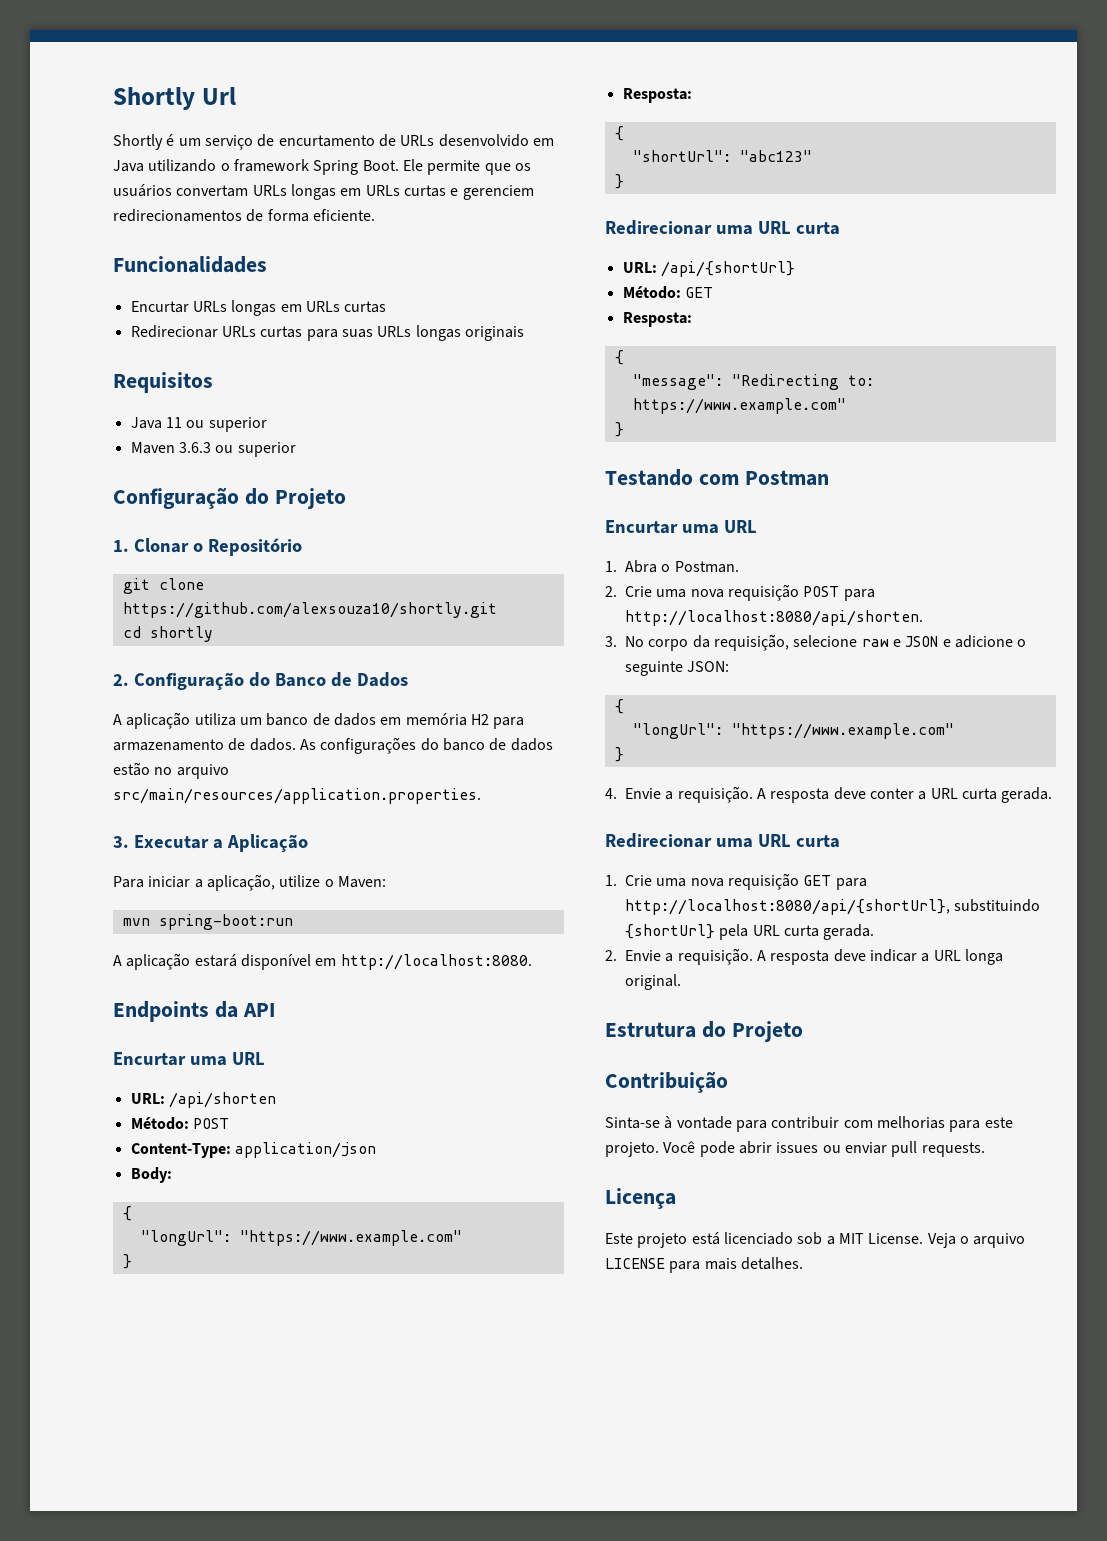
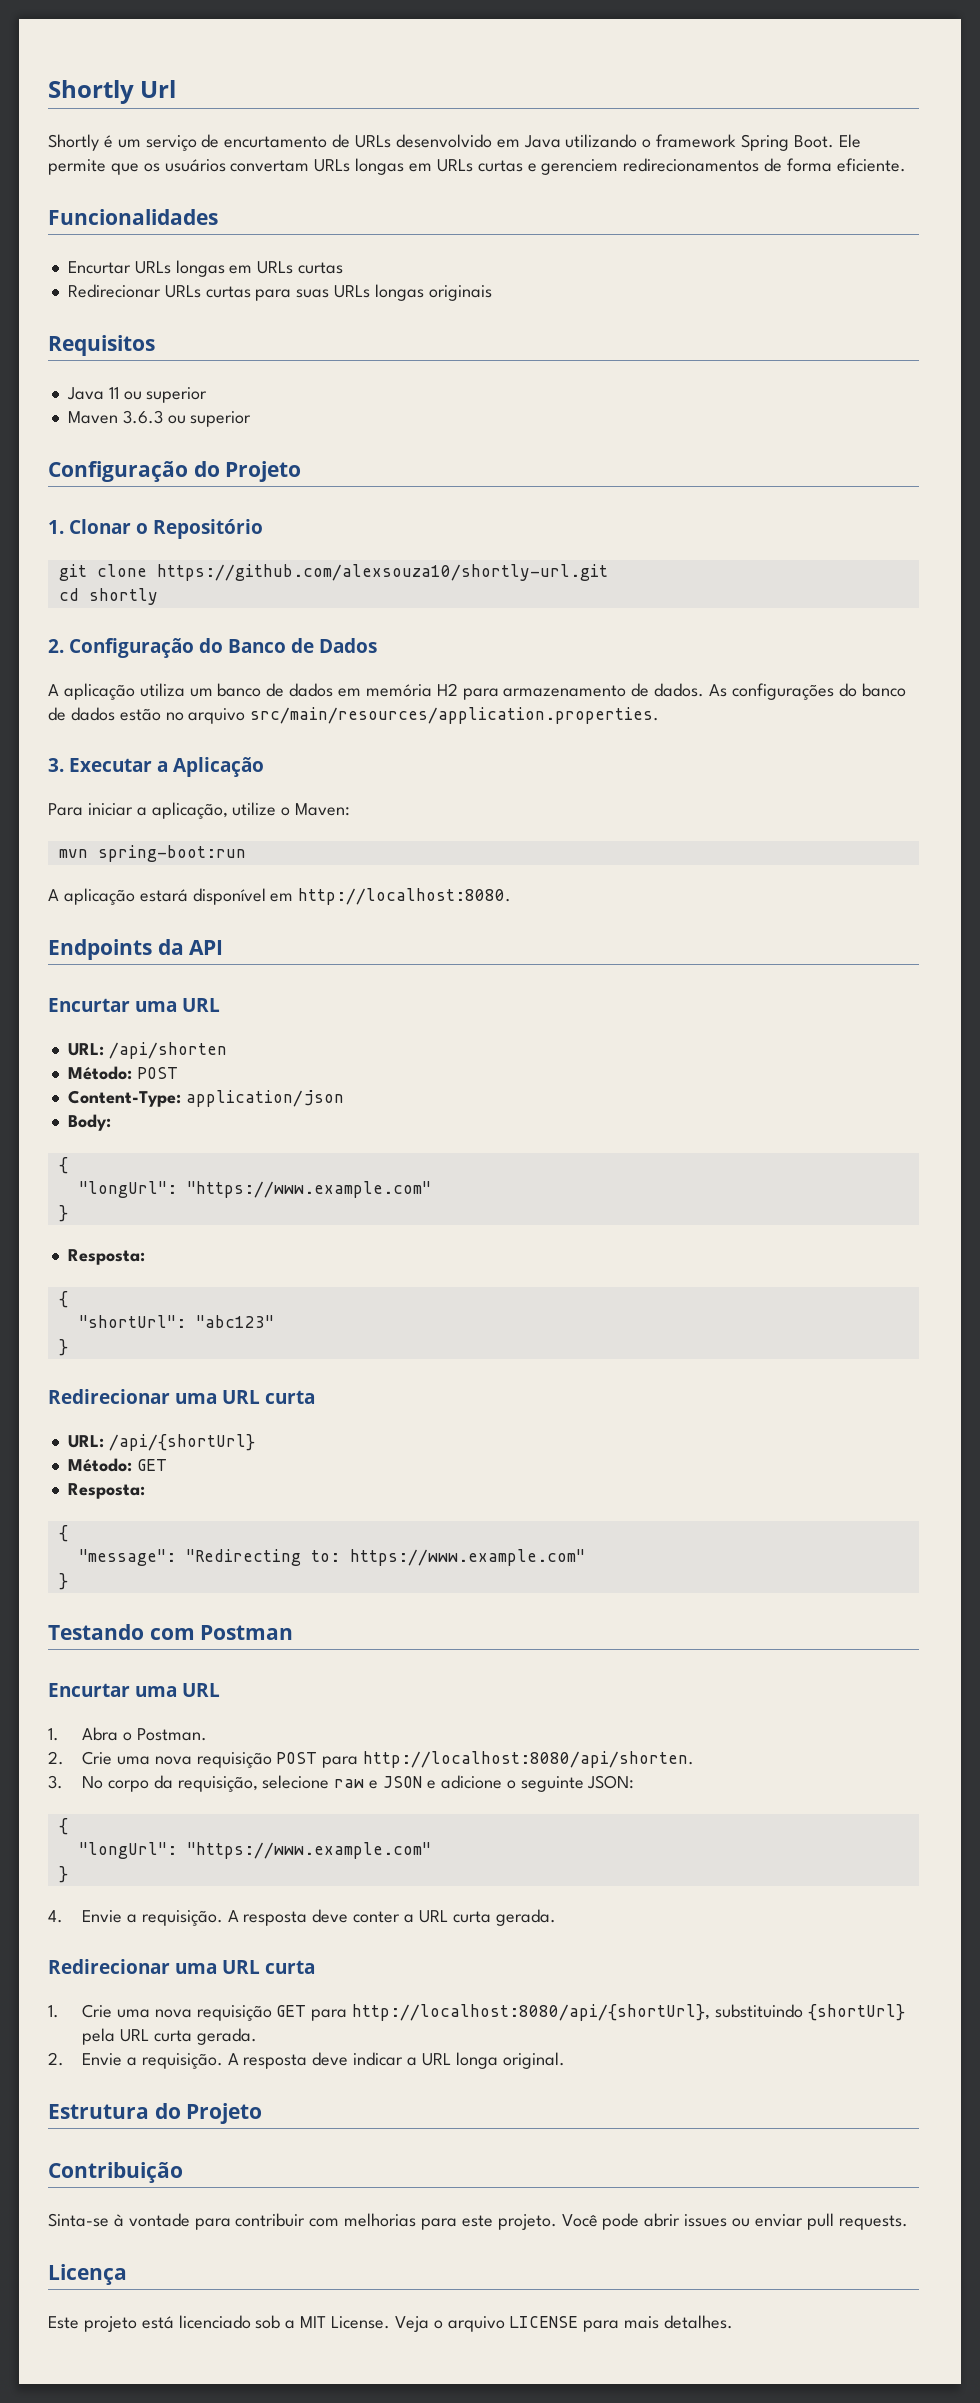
[122,602,497,618] https://github.com/alexsouza10/shortly.git -> [156,564,608,581] https://github.com/alexsouza10/shortly-url.git

